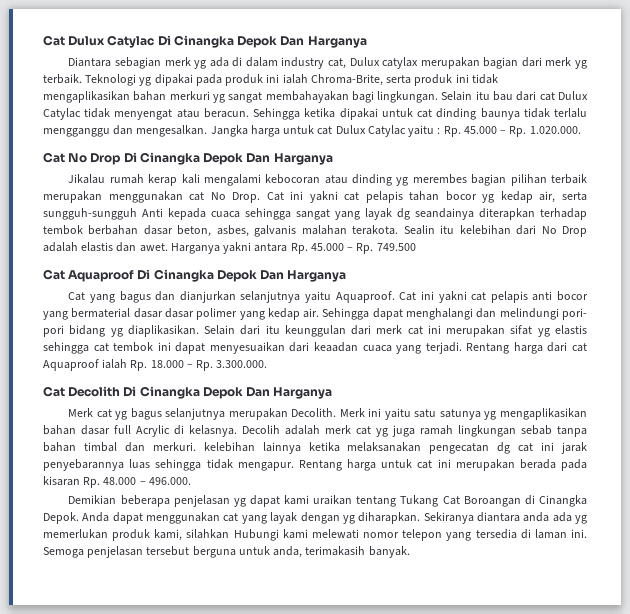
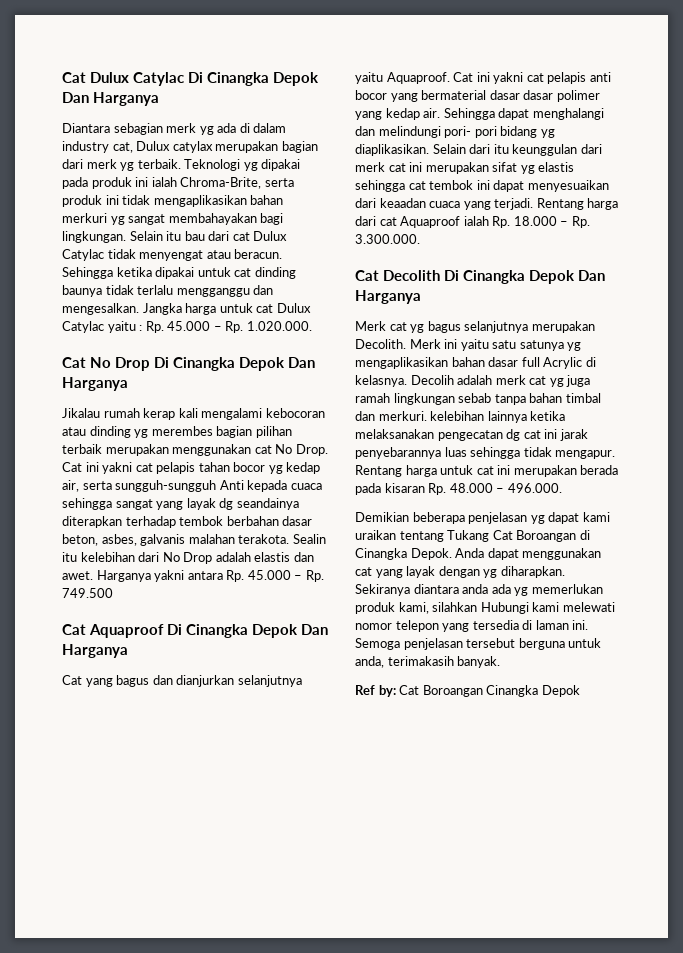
(410, 552) none -> [355,685,580,697] // Ref by: Cat Boroangan Cinangka Depok

